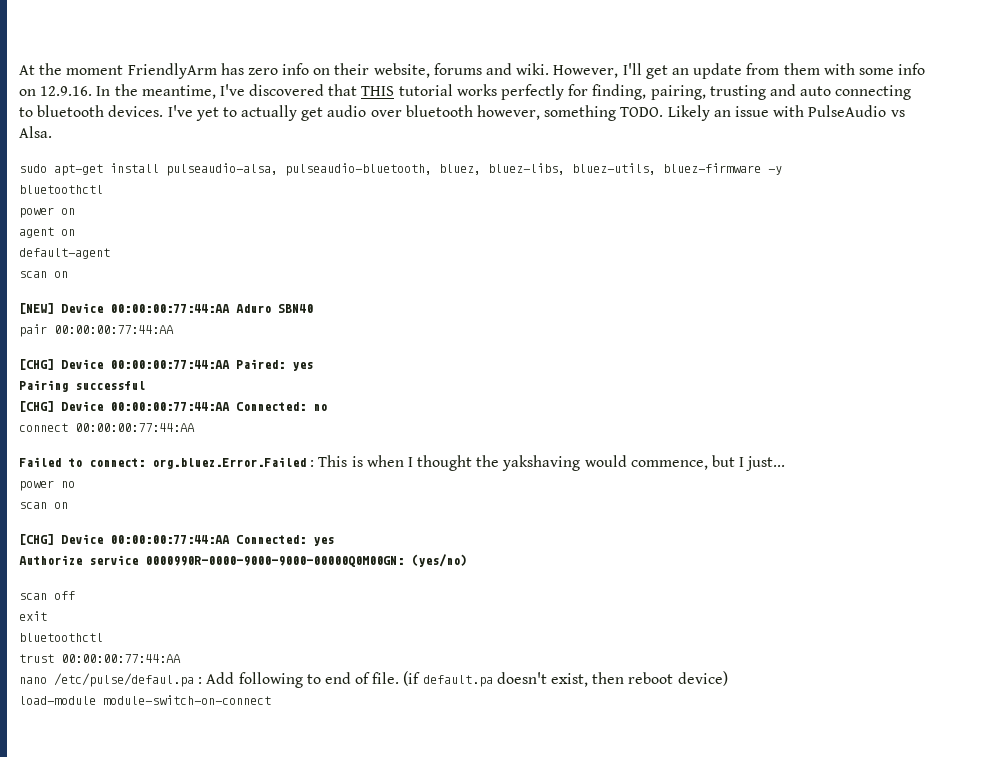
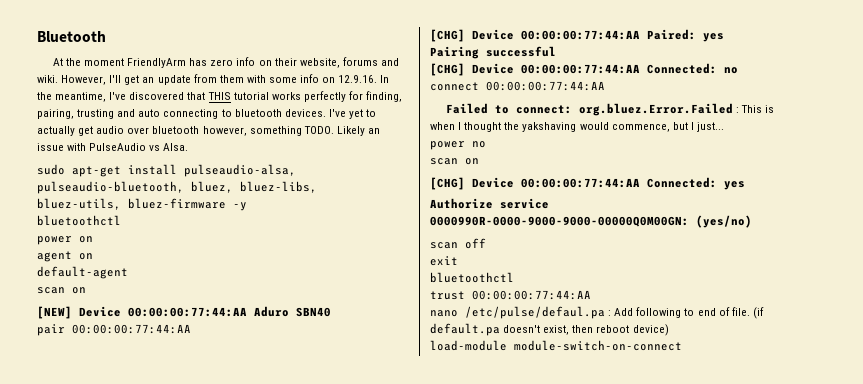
(19, 70) none -> [37,31,106,42] Bluetooth //

